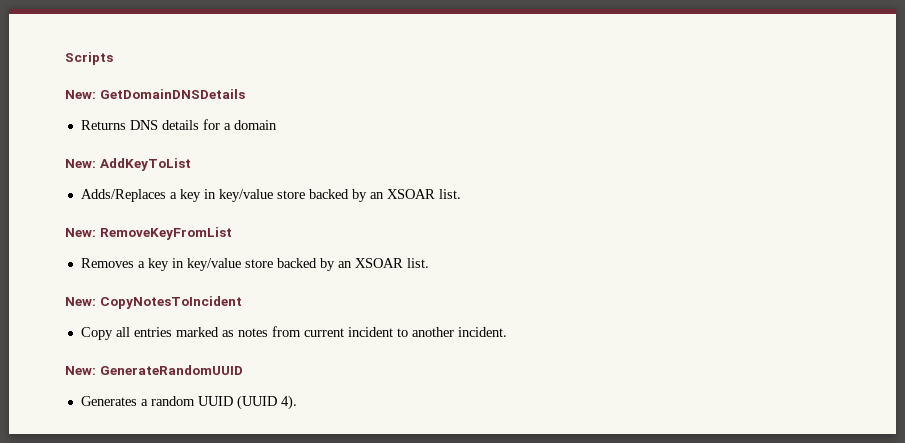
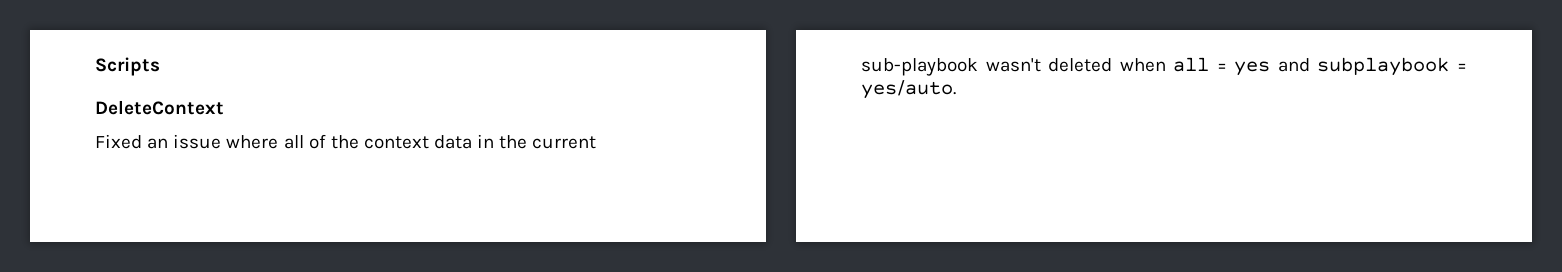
[65,89,245,99] [80,119,277,130] [65,158,191,171] [80,189,461,202] [65,227,232,240] [80,258,429,271] [65,296,242,309] [80,326,507,340] [65,365,243,375] [80,395,297,410] New: GetDomainDNSDetails // Returns DNS details for a domain // New: AddKeyToList // Adds/Replaces a key in key/value store backed by an XSOAR list. // New: RemoveKeyFromList // Removes a key in key/value store backed by an XSOAR list. // New: CopyNotesToIncident // Copy all entries marked as notes from current incident to another incident. // New: GenerateRandomUUID // Generates a random UUID (UUID 4). -> [95,100,224,115] [95,134,597,149] [861,57,1467,76] [861,80,956,99] DeleteContext // Fixed an issue where all of the context data in the current sub-playbook wasn't deleted when all = yes and subplaybook = yes/auto.

